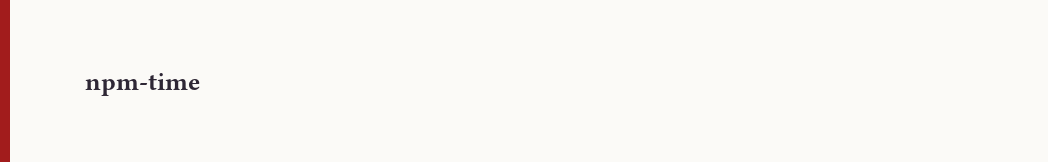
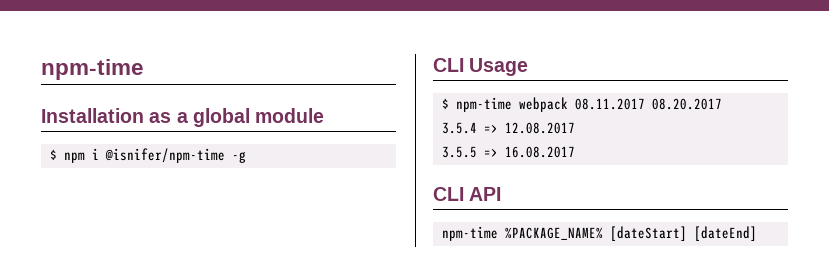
[85,73,200,96] npm-time -> [41,59,144,80] [41,108,325,127] [49,148,246,163] [433,58,529,76] [441,97,722,112] [441,122,575,134] [441,146,575,158] [433,187,502,201] [441,226,757,241] npm-time // Installation as a global module // $ npm i @isnifer/npm-time -g // CLI Usage // $ npm-time webpack 08.11.2017 08.20.2017 // 3.5.4 => 12.08.2017 // 3.5.5 => 16.08.2017 // CLI API // npm-time %PACKAGE_NAME% [dateStart] [dateEnd]

